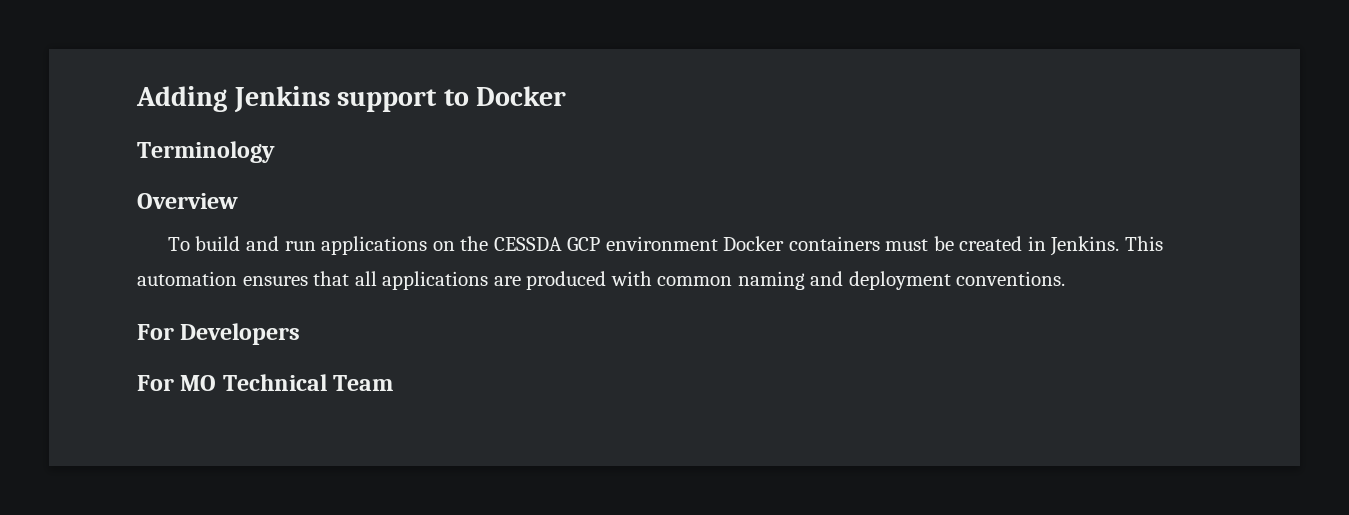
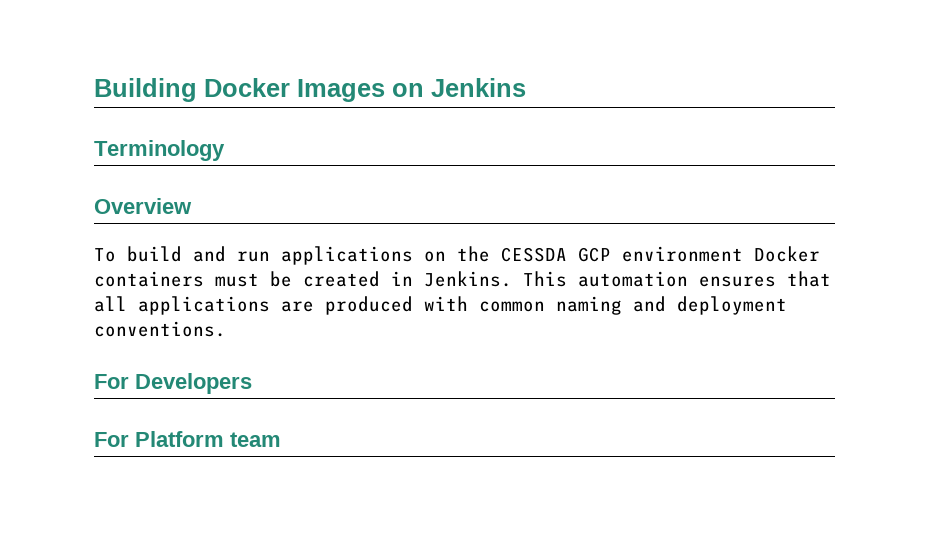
[136,86,567,113] Adding Jenkins support to Docker -> [94,78,526,102] Building Docker Images on Jenkins
[180,374,394,391] MO Technical Team -> [135,431,281,447] Platform team

